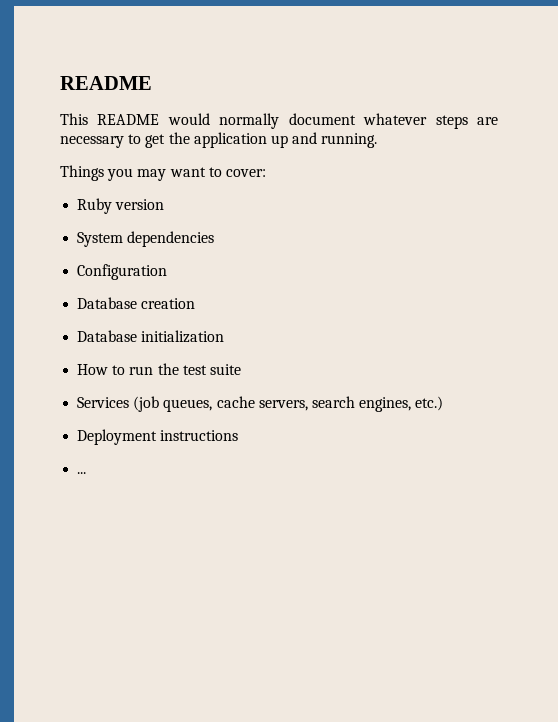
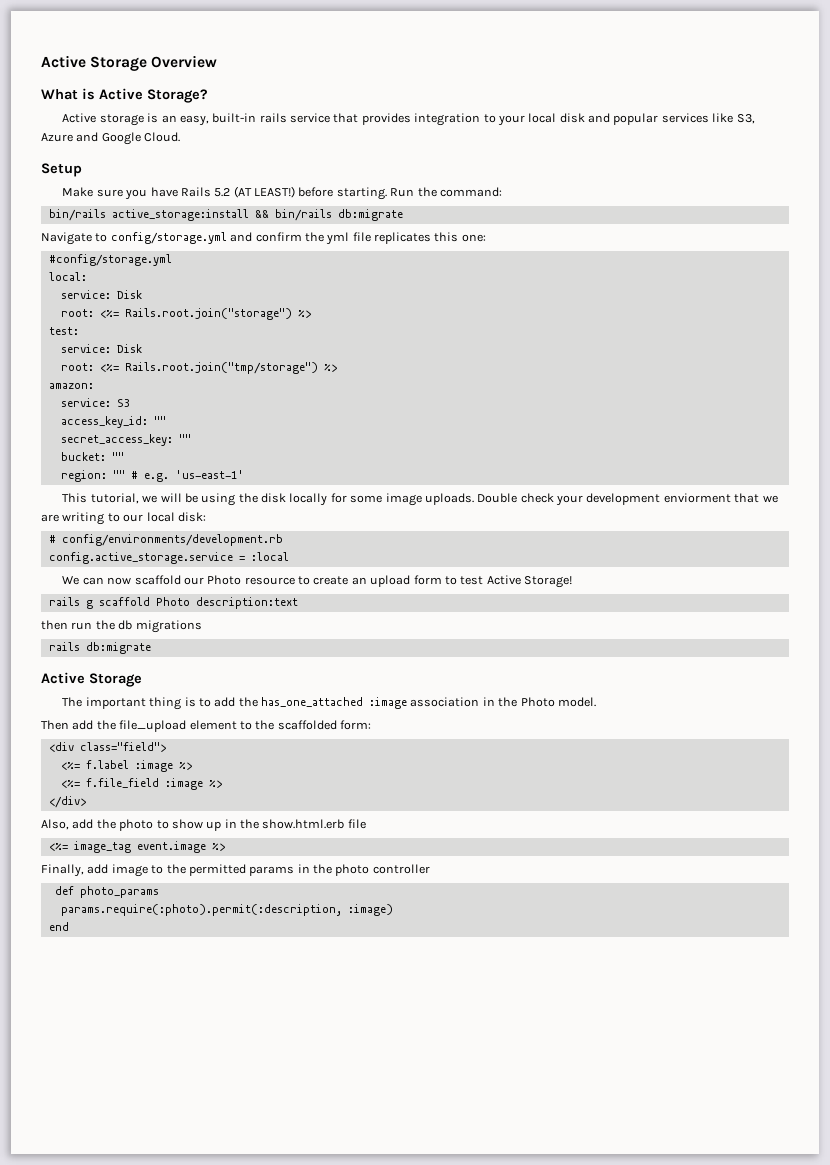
[60,76,152,90] [60,113,498,129] [60,132,378,148] [60,165,266,181] [77,198,165,214] [77,231,215,247] [77,264,168,280] [77,297,196,309] [77,330,225,343] [77,363,241,375] [77,396,444,412] [77,429,239,445] [77,472,87,474] README // This README would normally document whatever steps are necessary to get the application up and running. // Things you may want to cover: // Ruby version // System dependencies // Configuration // Database creation // Database initialization // How to run the test suite // Services (job queues, cache servers, search engines, etc.) // Deployment instructions // ... -> [41,55,218,71] [41,88,208,103] [62,113,755,126] [41,132,181,145] [41,163,82,177] [62,186,502,200] [48,209,403,221] [41,232,486,245] [48,254,172,266] [48,272,87,281] [60,290,142,299] [60,308,311,320] [48,327,79,335] [60,344,142,353] [60,362,337,374] [48,383,94,389] [60,398,130,407] [60,416,166,428] [60,434,191,446] [60,452,124,461] [60,470,244,482] [62,493,778,506] [41,512,206,525] [48,534,283,546] [48,552,289,564] [62,575,573,588] [48,597,298,609] [41,620,202,633] [48,642,151,654] [41,672,142,687] [62,697,596,710] [41,720,371,732] [48,742,166,752] [60,760,192,772] [60,778,222,790] [48,796,86,808] [41,819,366,831] [48,841,225,853] [41,864,430,877] [54,886,159,898] [60,904,393,916] [48,922,69,931] Active Storage Overview // What is Active Storage? // Active storage is an easy, built-in rails service that provides integration to your local disk and popular services like S3, Azure and Google Cloud. // Setup // Make sure you have Rails 5.2 (AT LEAST!) before starting. Run the command: // bin/rails active_storage:install && bin/rails db:migrate // Navigate to config/storage.yml and confirm the yml file replicates this one: // #config/storage.yml // local: // service: Disk // root: <%= Rails.root.join("storage") %> // test: // service: Disk // root: <%= Rails.root.join("tmp/storage") %> // amazon: // service: S3 // access_key_id: "" // secret_access_key: "" // bucket: "" // region: "" # e.g. 'us-east-1' // This tutorial, we will be using the disk locally for some image uploads. Double check your development enviorment that we are writing to our local disk: // # config/environments/development.rb // config.active_storage.service = :local // We can now scaffold our Photo resource to create an upload form to test Active Storage! // rails g scaffold Photo description:text // then run the db migrations // rails db:migrate // Active Storage // The important thing is to add the has_one_attached :image association in the Photo model. // Then add the file_upload element to the scaffolded form: // <div class="field"> // <%= f.label :image %> // <%= f.file_field :image %> // </div> // Also, add the photo to show up in the show.html.erb file // <%= image_tag event.image %> // Finally, add image to the permitted params in the photo controller // def photo_params // params.require(:photo).permit(:description, :image) // end

